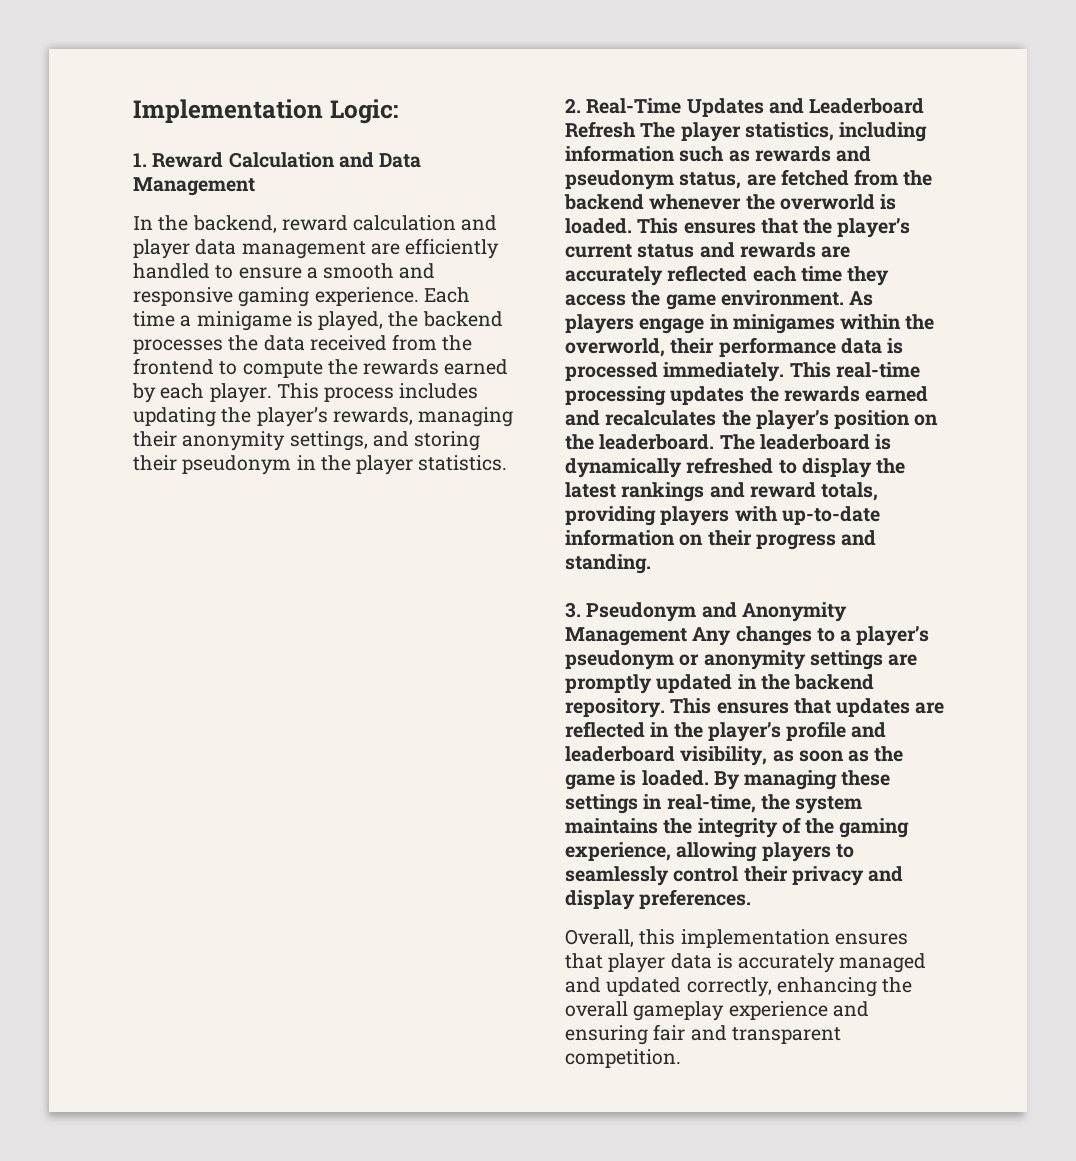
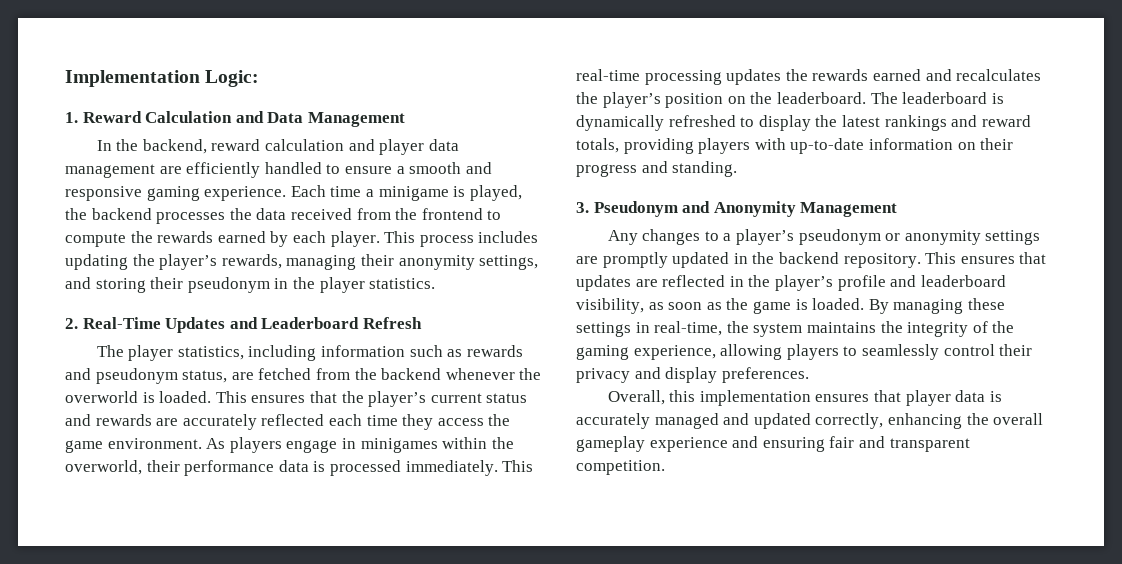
(636, 129) none -> (422, 323) //
(687, 636) none -> (898, 209) //

